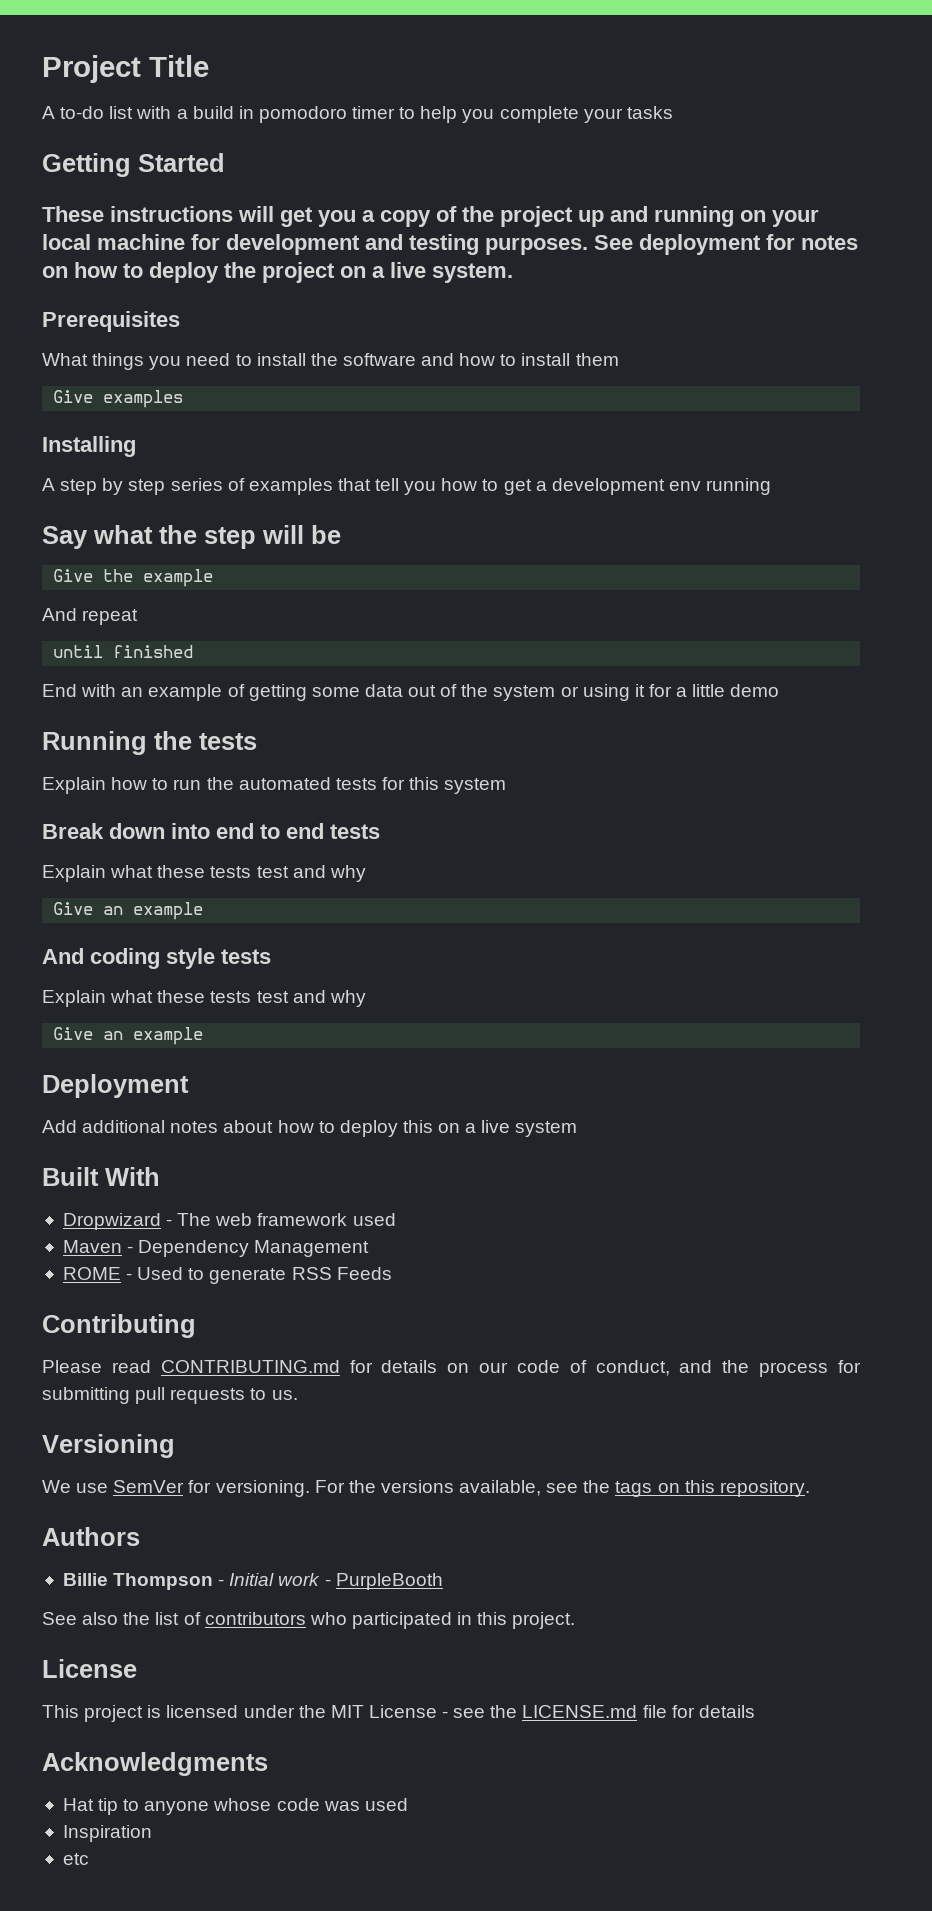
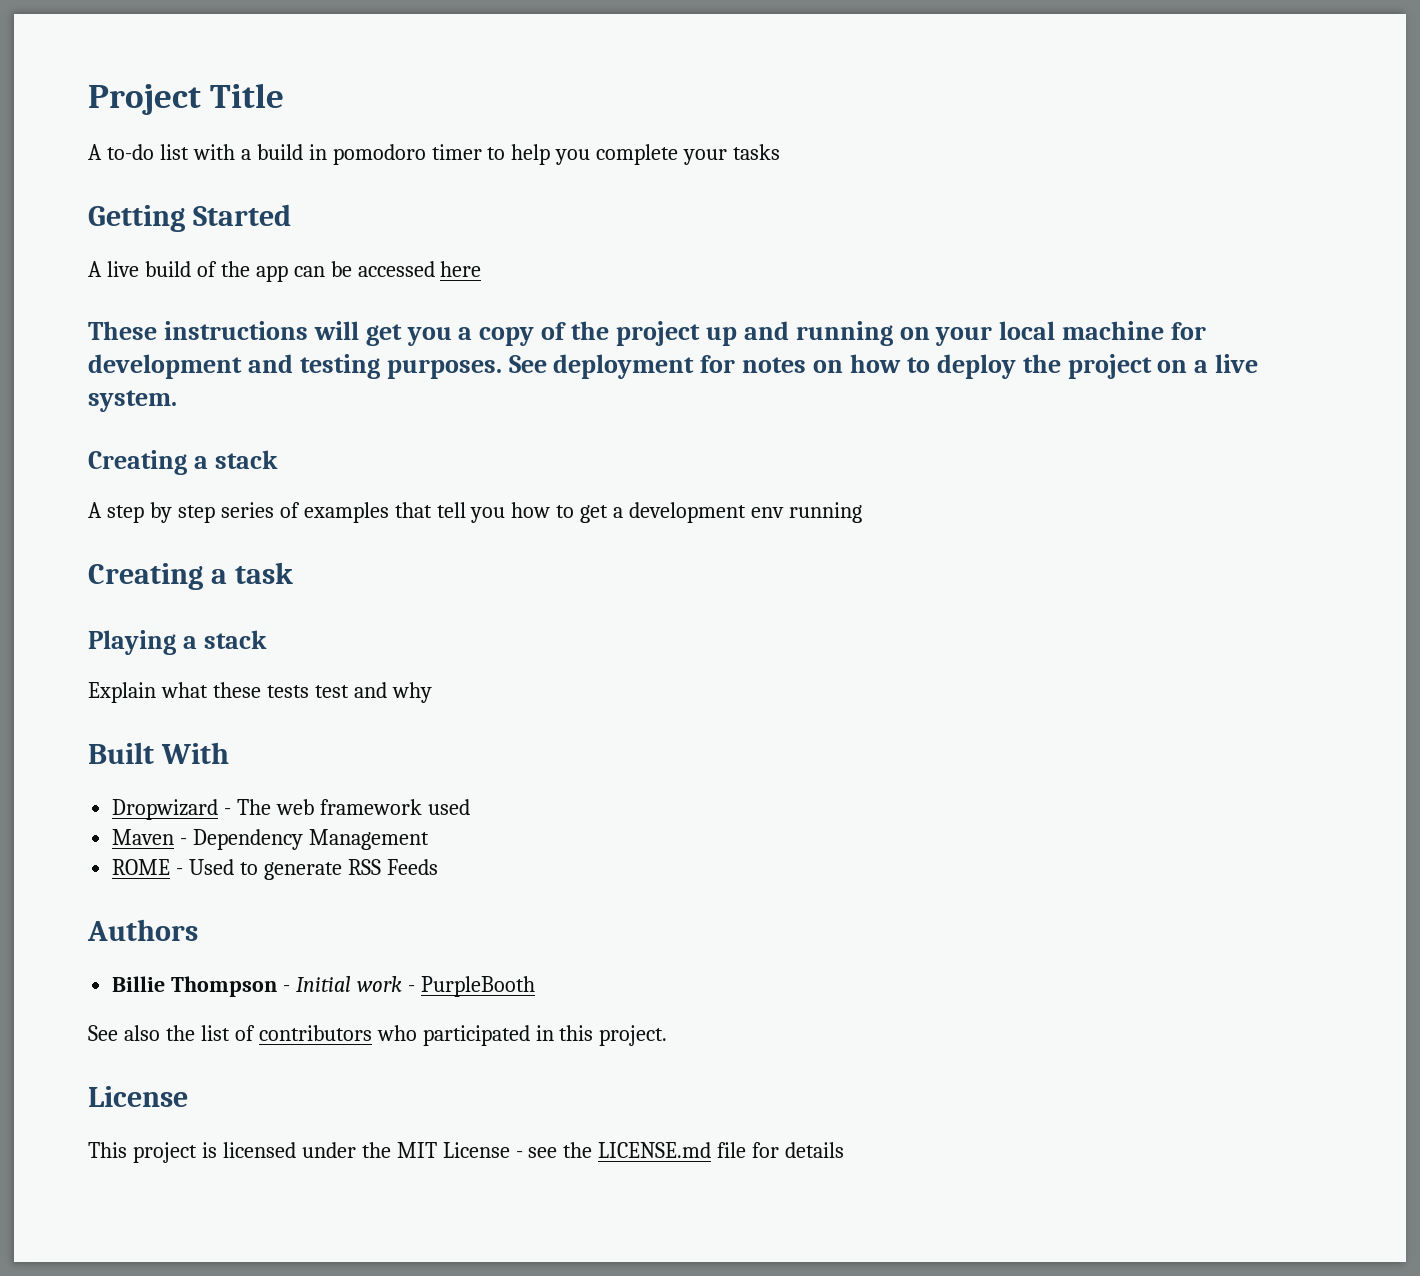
(225, 162) none -> [88,261,482,282] // A live build of the app can be accessed here
[42,311,180,332] [42,353,619,370] [53,390,184,408] [42,436,136,457] Prerequisites // What things you need to install the software and how to install them // Give examples // Installing -> [88,450,278,475] Creating a stack
[42,525,341,549] [53,569,214,587] [42,608,139,625] [53,645,194,658] [42,684,780,701] [42,731,257,755] [42,777,507,794] [42,823,380,839] [42,865,366,882] [53,902,204,920] [42,948,271,969] [42,990,366,1007] [53,1027,204,1045] [42,1074,189,1098] [42,1120,578,1137] Say what the step will be // Give the example // And repeat // until finished // End with an example of getting some data out of the system or using it for a little demo // Running the tests // Explain how to run the automated tests for this system // Break down into end to end tests // Explain what these tests test and why // Give an example // And coding style tests // Explain what these tests test and why // Give an example // Deployment // Add additional notes about how to deploy this on a live system -> [88,562,293,590] [88,630,267,655] [88,682,432,703] Creating a task // Playing a stack // Explain what these tests test and why
[42,1314,196,1338] [42,1360,861,1377] [42,1387,298,1404] [42,1434,175,1458] [42,1480,810,1497] // Contributing // Please read CONTRIBUTING.md for details on our code of conduct, and the process for submitting pull requests to us. // Versioning // We use SemVer for versioning. For the versions available, see the tags on this repository. -> (438, 867) none
[42,1752,268,1776] [62,1798,408,1815] [62,1825,152,1842] [62,1853,89,1865] // Acknowledgments // Hat tip to anyone whose code was used // Inspiration // etc -> (845, 1150) none

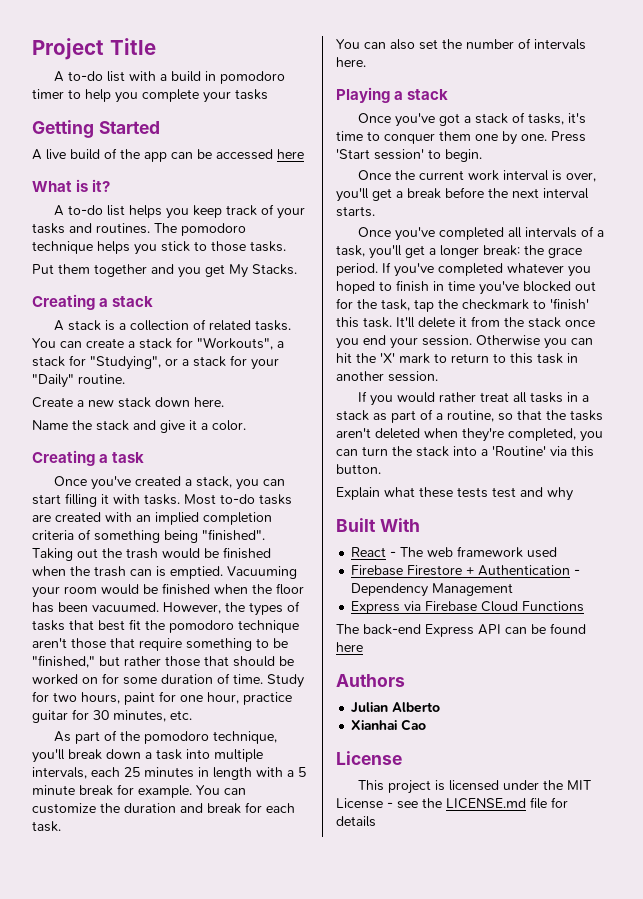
[88,321,1207,346] [88,354,1259,379] [88,390,177,412] [88,450,278,475] [88,502,863,523] [88,562,293,590] [88,630,267,655] These instructions will get you a copy of the project up and running on your local machine for development and testing purposes. See deployment for notes on how to deploy the project on a live system. // Creating a stack // A step by step series of examples that tell you how to get a development env running // Creating a task // Playing a stack -> [32,179,111,192] [54,204,306,219] [32,223,246,236] [32,241,286,255] [32,264,297,278] [32,294,154,310] [54,319,292,331] [32,337,284,350] [32,355,279,370] [32,374,125,388] [32,397,224,408] [32,420,246,433] [32,450,145,466] [54,476,286,490] [32,493,292,507] [32,512,272,525] [32,529,265,543] [32,547,271,561] [32,566,297,579] [32,583,304,598] [32,601,300,616] [32,619,299,633] [32,638,288,651] [32,655,294,668] [32,673,304,688] [32,691,292,705] [32,709,192,723] [54,730,278,744] [32,749,263,763] [32,767,306,780] [32,784,246,798] [32,802,295,814] [32,821,61,832] [336,38,586,50] [336,57,366,67] [336,87,449,103] [358,112,587,127] [336,131,586,145] [336,149,482,162] [358,170,597,182] [336,187,589,202] [336,206,375,217] [358,226,605,241] [336,245,582,259] [336,262,591,277] [336,280,596,295] [336,298,589,312] [336,316,595,328] [336,335,593,349] [336,353,578,364] [336,371,438,382] [358,391,590,406] [336,409,603,423] [336,428,603,442] [336,446,594,457] [336,464,381,474] What is it? // A to-do list helps you keep track of your tasks and routines. The pomodoro technique helps you stick to those tasks. // Put them together and you get My Stacks. // Creating a stack // A stack is a collection of related tasks. You can create a stack for "Workouts", a stack for "Studying", or a stack for your "Daily" routine. // Create a new stack down here. // Name the stack and give it a color. // Creating a task // Once you've created a stack, you can start filling it with tasks. Most to-do tasks are created with an implied completion criteria of something being "finished". Taking out the trash would be finished when the trash can is emptied. Vacuuming your room would be finished when the floor has been vacuumed. However, the types of tasks that best fit the pomodoro technique aren't those that require something to be "finished," but rather those that should be worked on for some duration of time. Study for two hours, paint for one hour, practice guitar for 30 minutes, etc. // As part of the pomodoro technique, you'll break down a task into multiple intervals, each 25 minutes in length with a 5 minute break for example. You can customize the duration and break for each task. // You can also set the number of intervals here. // Playing a stack // Once you've got a stack of tasks, it's time to conquer them one by one. Press 'Start session' to begin. // Once the current work interval is over, you'll get a break before the next interval starts. // Once you've completed all intervals of a task, you'll get a longer break: the grace period. If you've completed whatever you hoped to finish in time you've blocked out for the task, tap the checkmark to 'finish' this task. It'll delete it from the stack once you end your session. Otherwise you can hit the 'X' mark to return to this task in another session. // If you would rather treat all tasks in a stack as part of a routine, so that the tasks aren't deleted when they're completed, you can turn the stack into a 'Routine' via this button.
[112,799,219,820] Dropwizard -> [351,547,387,557] React
[112,829,175,845] Maven -> [351,565,571,576] Firebase Firestore + Authentication
[112,859,438,880] [87,919,198,941] [112,976,535,997] [88,1025,668,1046] ROME - Used to generate RSS Feeds // Authors // Billie Thompson - Initial work - PurpleBooth // See also the list of contributors who participated in this project. -> [351,601,585,614] [336,623,586,637] [336,642,363,652] [336,674,405,687] [351,702,441,713] [351,719,427,731] Express via Firebase Cloud Functions // The back-end Express API can be found here // Authors // Julian Alberto // Xianhai Cao

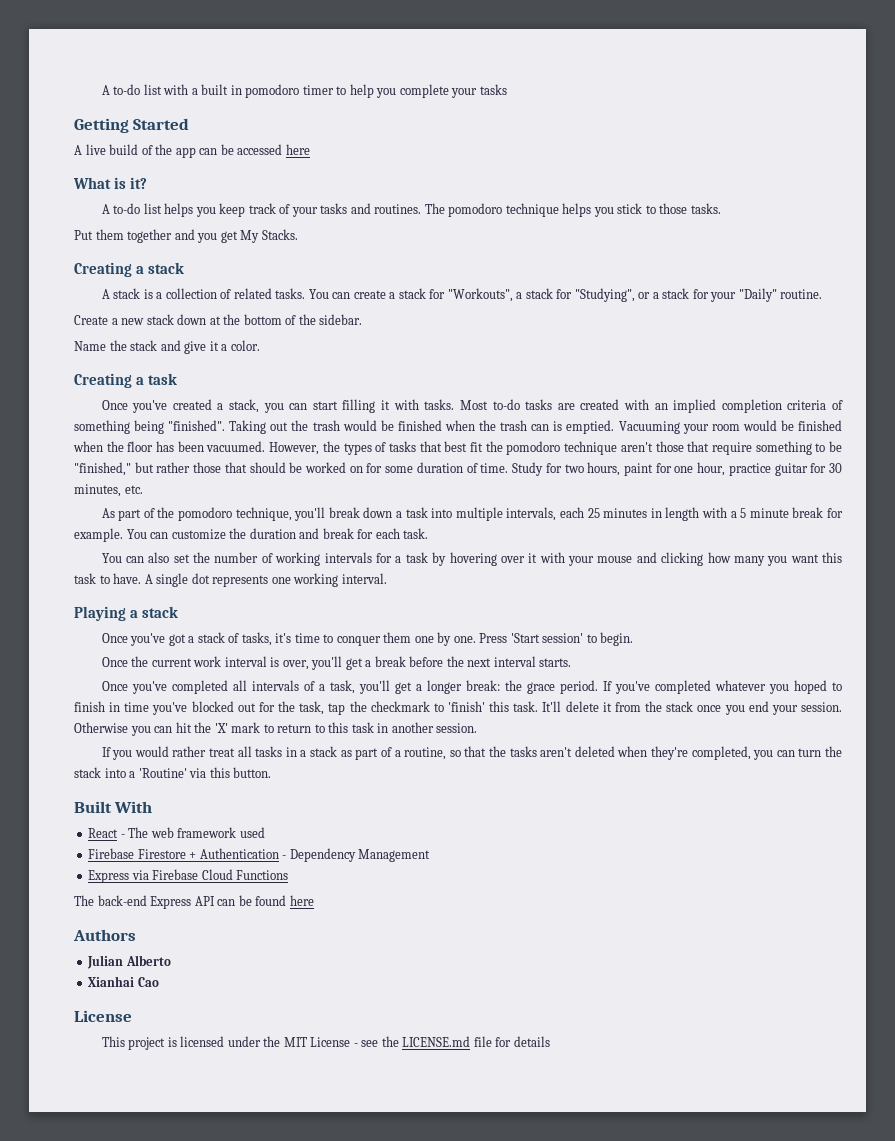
[32,38,156,60] Project Title // -> (101, 90) none
[171,71,202,82] build -> [201,84,229,95] built
[194,397,224,407] here. -> [209,314,363,325] at the bottom of the sidebar.
[534,39,586,50] [336,57,366,67] intervals here. -> [275,552,843,566] [74,573,387,587] working intervals for a task by hovering over it with your mouse and clicking how many you want this task to have. A single dot represents one working interval.
[336,487,573,501] // Explain what these tests test and why -> (272, 772) none

